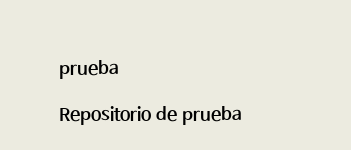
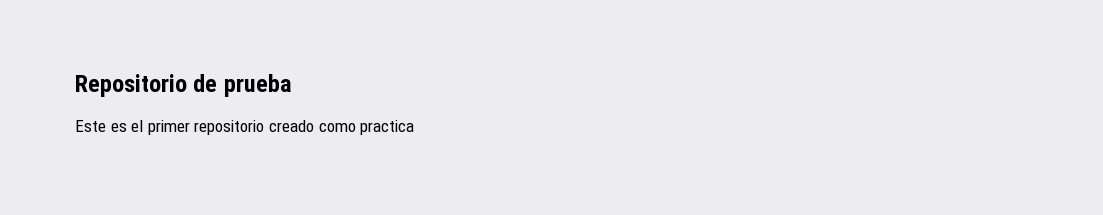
[59,60,119,79] prueba // -> (75, 85) none
(242, 115) none -> [75,120,415,135] // Este es el primer repositorio creado como practica

